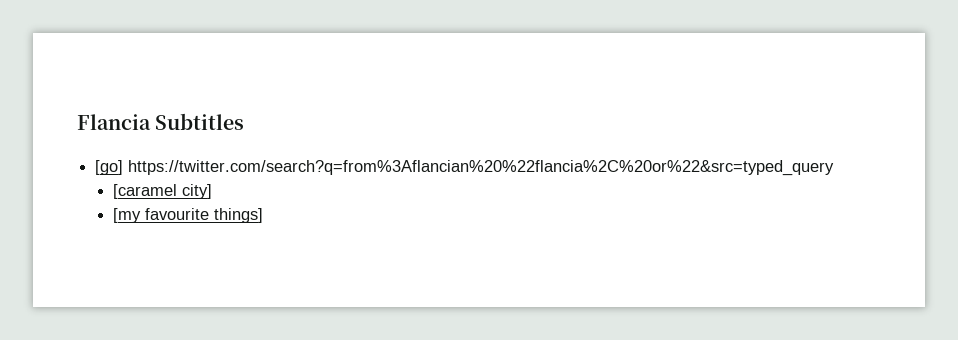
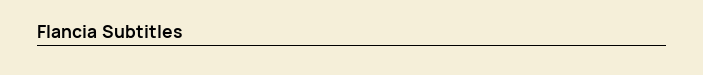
[95,160,835,176] [113,184,213,199] [113,208,264,223] // [go] https://twitter.com/search?q=from%3Aflancian%20%22flancia%2C%20or%22&src=typed_query // [caramel city] // [my favourite things] -> (182, 31) none

